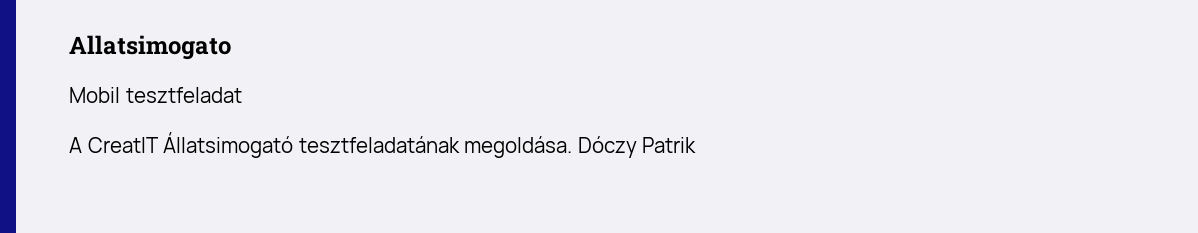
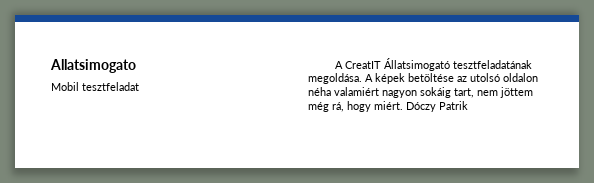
(573, 147) none -> [365,73,538,84] [308,87,533,98] [308,101,403,112] A képek betöltése az utolsó oldalon néha valamiért nagyon sokáig tart, nem jöttem még rá, hogy miért.

